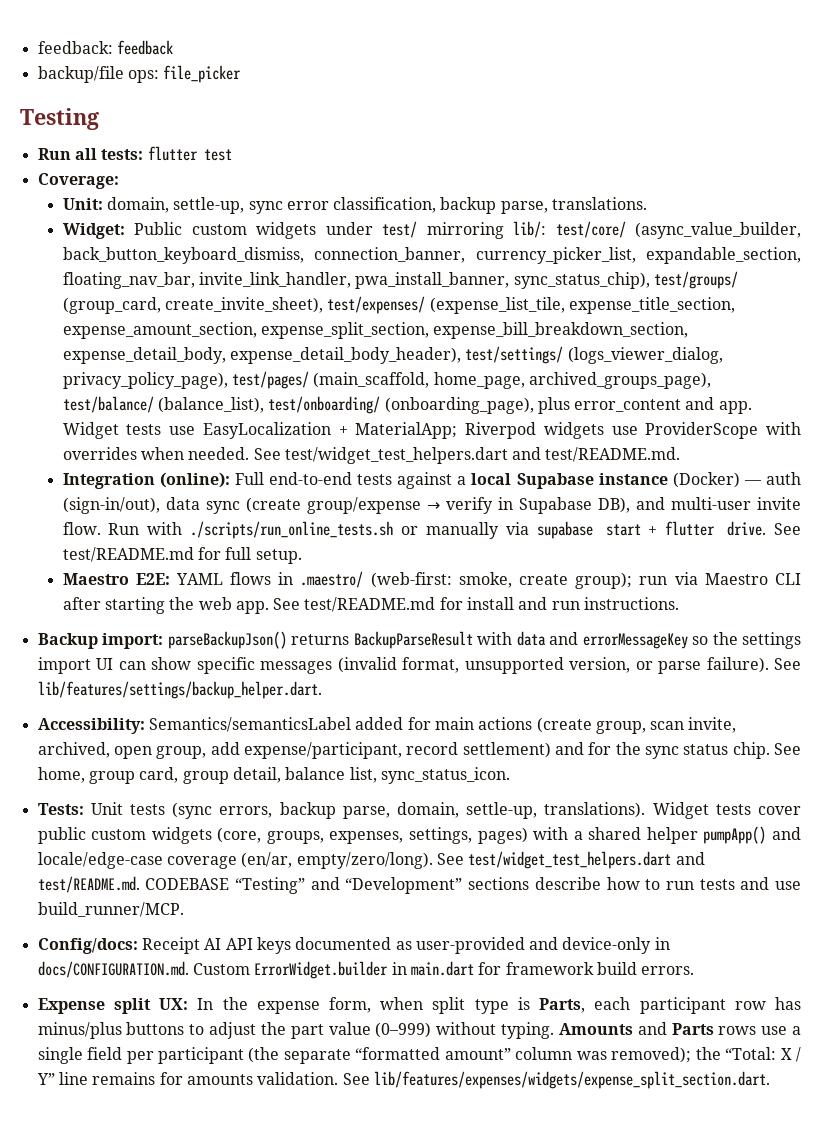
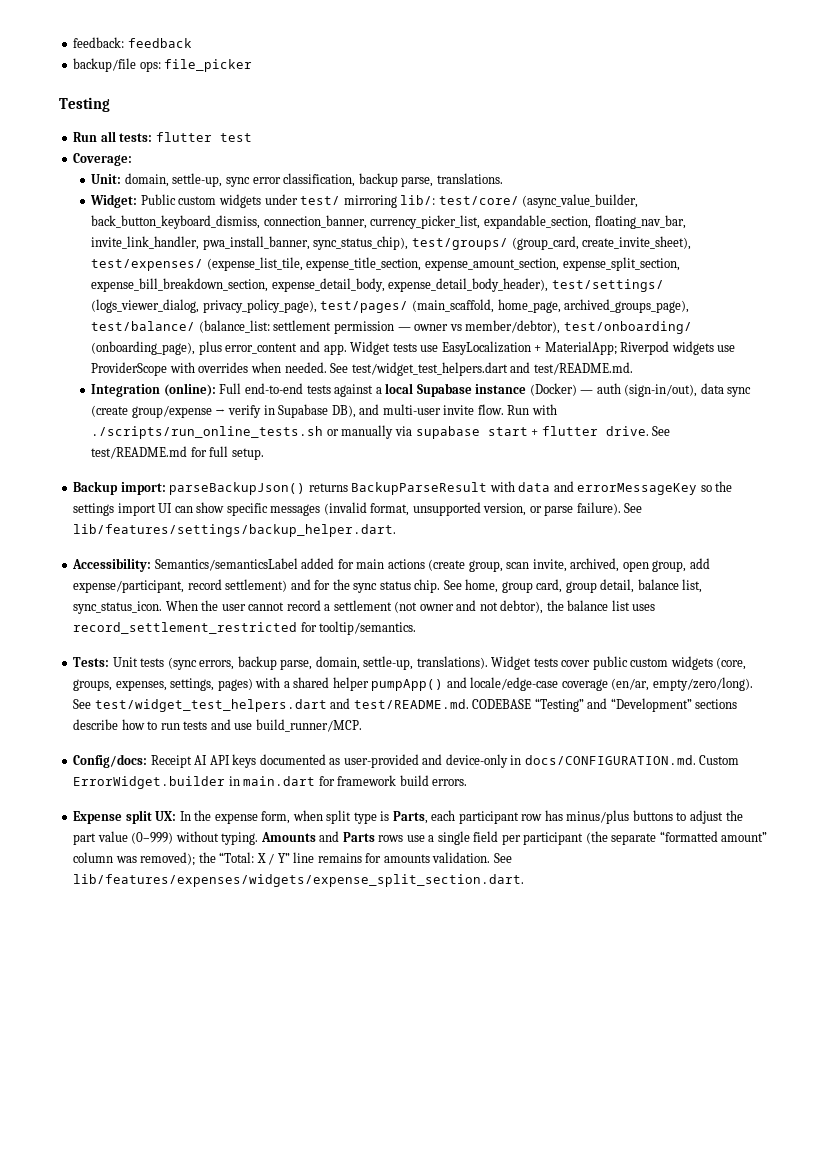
[157,397,264,413] (balance_list), -> [198,320,561,334] (balance_list: settlement permission — owner vs member/debtor),
[62,571,801,589] [62,597,680,614] // Maestro E2E: YAML flows in .maestro/ (web-first: smoke, create group); run via Maestro CLI after starting the web app. See test/README.md for install and run instructions. -> (264, 454) none
(510, 775) none -> [165,600,656,614] [73,621,417,635] When the user cannot record a settlement (not owner and not debtor), the balance list uses record_settlement_restricted for tooltip/semantics.

